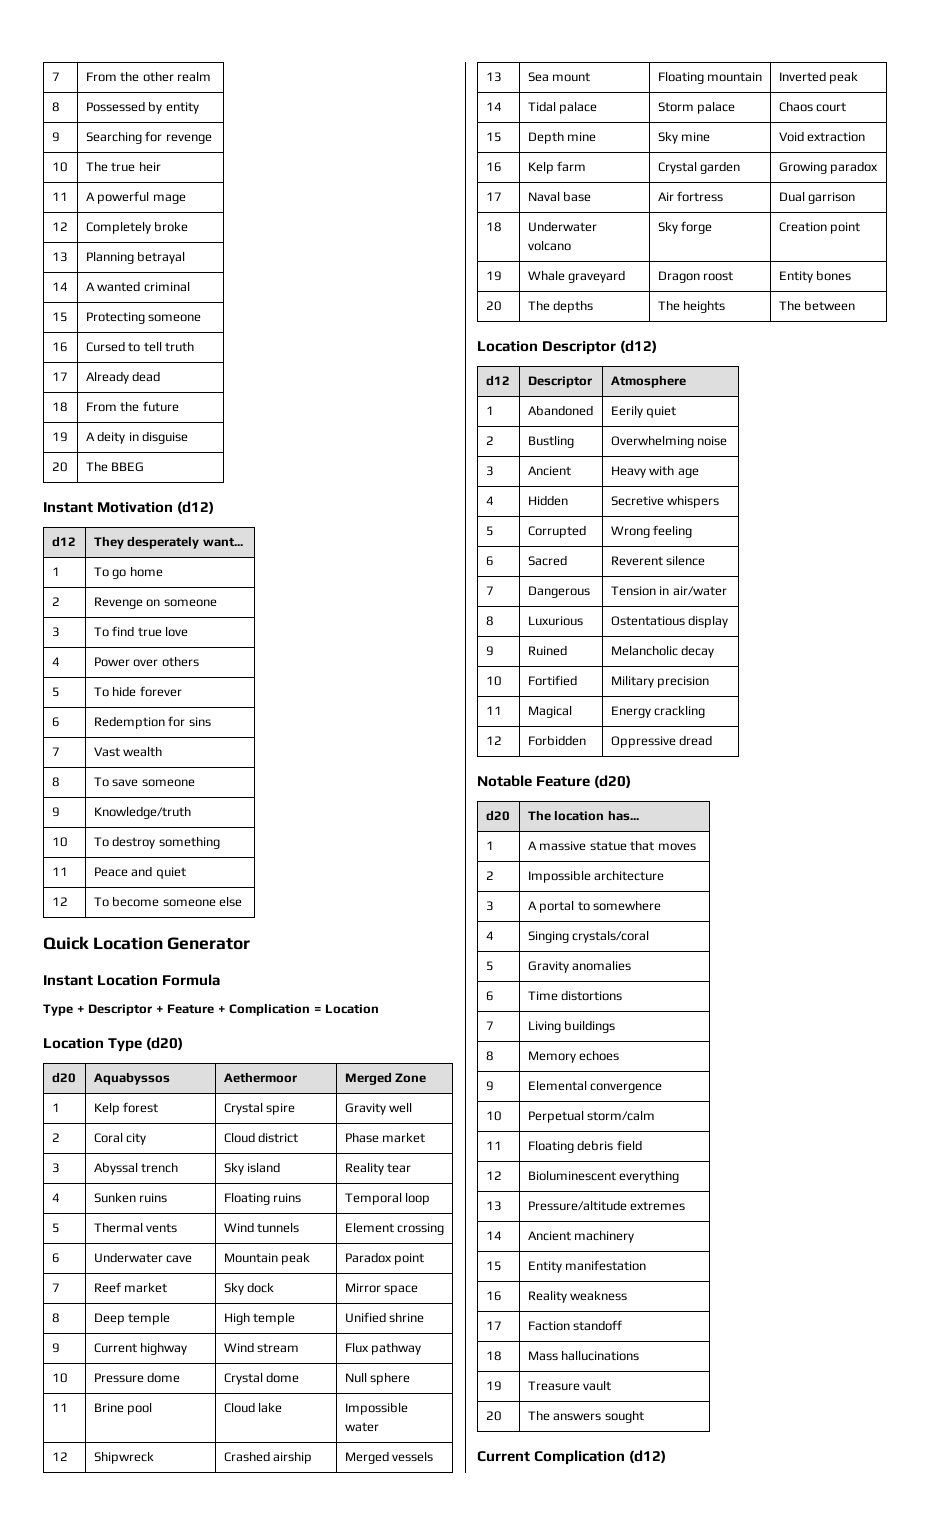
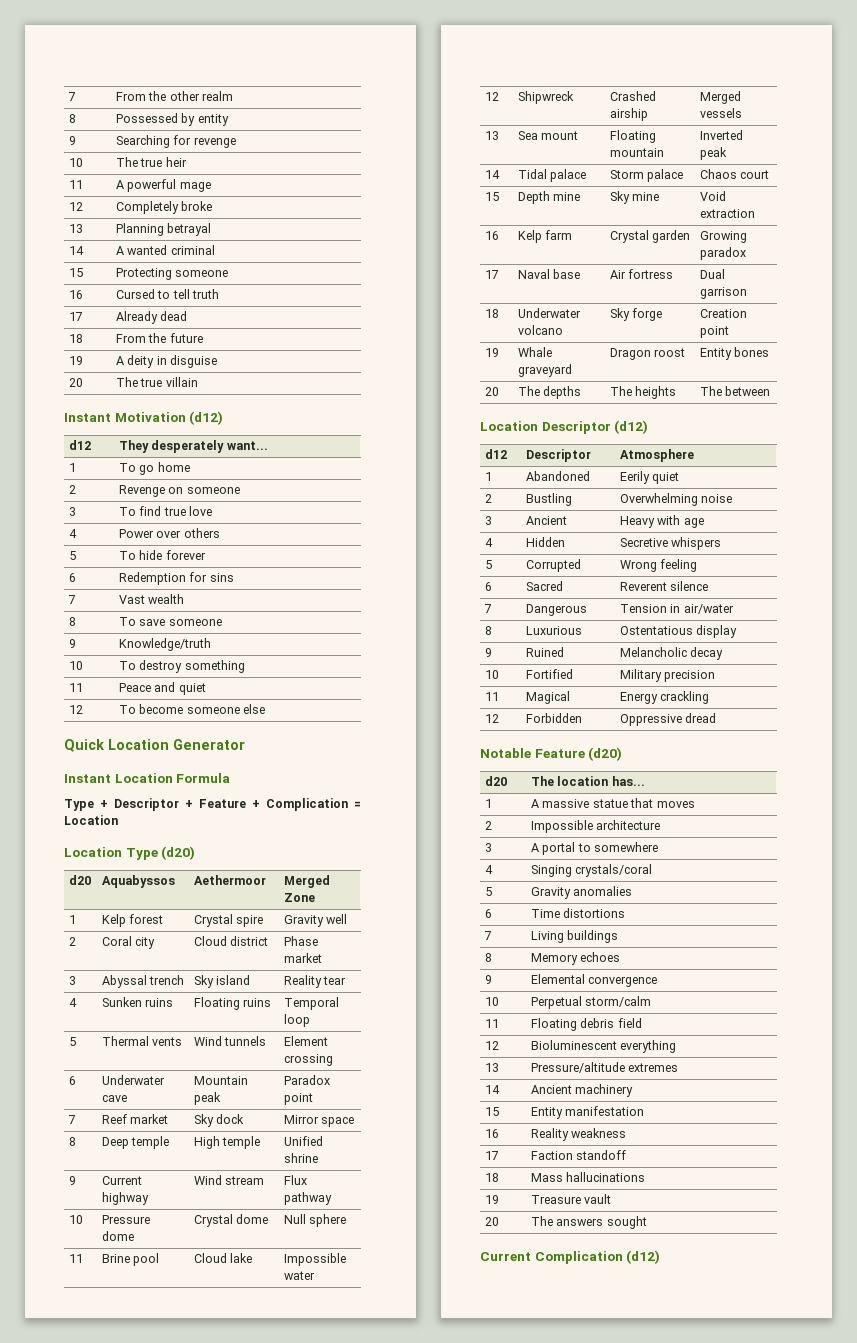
[111,462,145,472] BBEG -> [140,377,198,387] true villain

